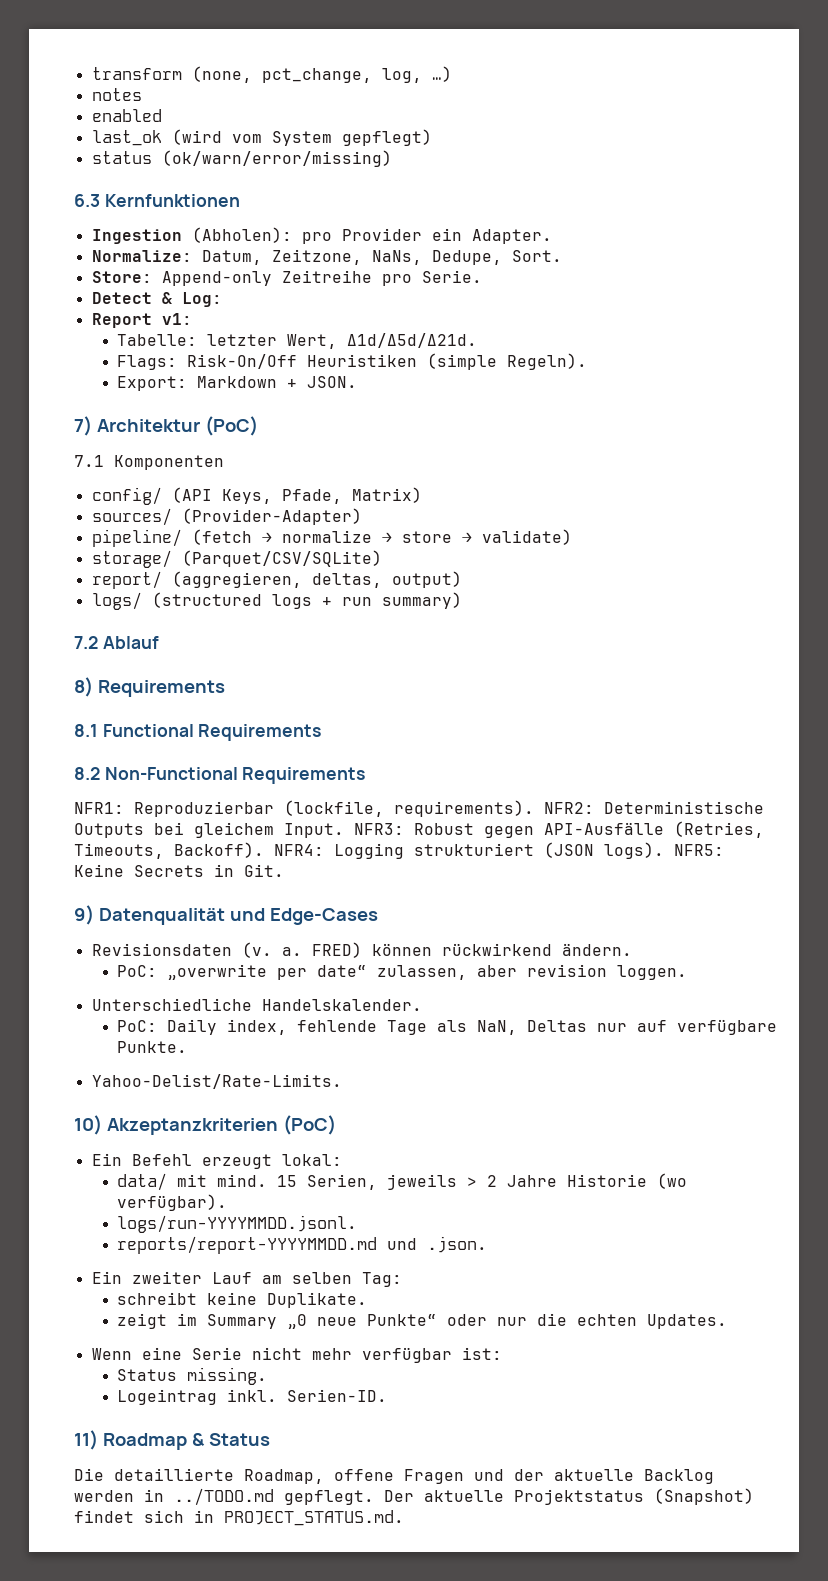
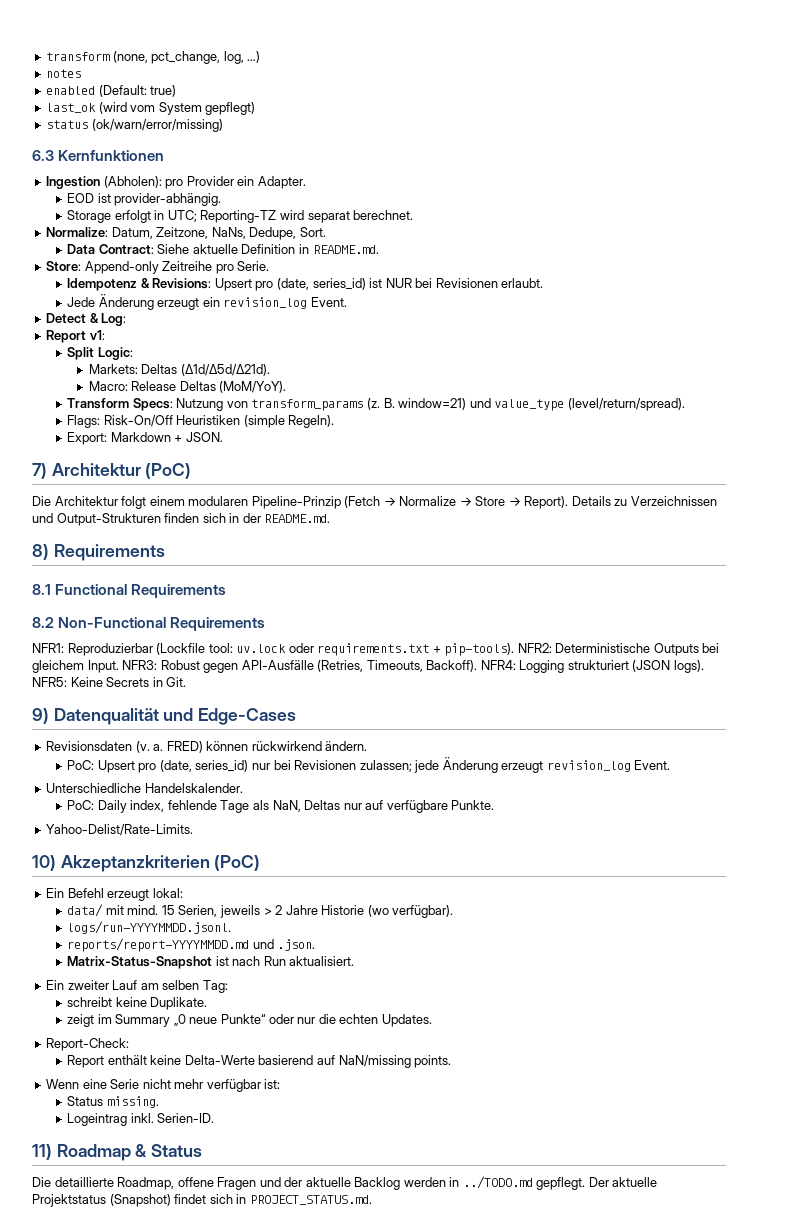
(162, 115) none -> [98,85,177,97] (Default: true)
(552, 236) none -> [67,193,222,206] [67,210,414,223] // EOD ist provider-abhängig. // Storage erfolgt in UTC; Reporting-TZ wird separat berechnet.
(562, 256) none -> [67,244,379,254] // Data Contract: Siehe aktuelle Definition in README.md.
(482, 276) none -> [67,278,544,291] [67,294,347,310] // Idempotenz & Revisions: Upsert pro (date, series_id) ist NUR bei Revisionen erlaubt. // Jede Änderung erzeugt ein revision_log Event.
[117,333,478,349] Tabelle: letzter Wert, Δ1d/Δ5d/Δ21d. -> [67,347,133,360] [88,364,270,376] [88,381,287,393] [67,398,685,411] Split Logic: // Markets: Deltas (Δ1d/Δ5d/Δ21d). // Macro: Release Deltas (MoM/YoY). // Transform Specs: Nutzung von transform_params (z. B. window=21) und value_type (level/return/spread).
[74,455,224,470] [91,487,422,505] [91,508,362,526] [91,529,572,547] [91,550,382,568] [91,571,462,589] [91,592,462,610] [74,636,159,649] 7.1 Komponenten // config/ (API Keys, Pfade, Matrix) // sources/ (Provider-Adapter) // pipeline/ (fetch → normalize → store → validate) // storage/ (Parquet/CSV/SQLite) // report/ (aggregieren, deltas, output) // logs/ (structured logs + run summary) // 7.2 Ablauf -> [32,496,717,509] [32,513,331,526] Die Architektur folgt einem modularen Pipeline-Prinzip (Fetch → Normalize → Store → Report). Details zu Verzeichnissen und Output-Strukturen finden sich in der README.md.
[284,800,534,817] (lockfile, requirements). -> [156,643,515,656] (Lockfile tool: uv.lock oder requirements.txt + pip-tools).
[167,964,688,980] „overwrite per date“ zulassen, aber revision loggen. -> [97,757,671,773] Upsert pro (date, series_id) nur bei Revisionen zulassen; jede Änderung erzeugt revision_log Event.
(488, 1244) none -> [67,956,355,969] // Matrix-Status-Snapshot ist nach Run aktualisiert.
(728, 1321) none -> [46,1038,130,1051] [67,1055,452,1068] // Report-Check: // Report enthält keine Delta-Werte basierend auf NaN/missing points.

